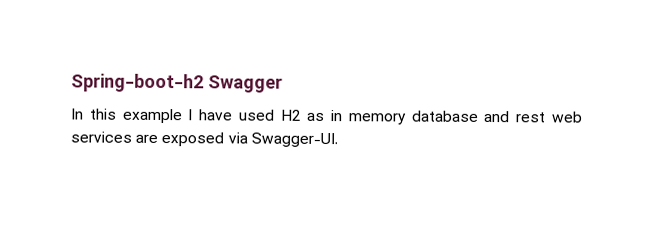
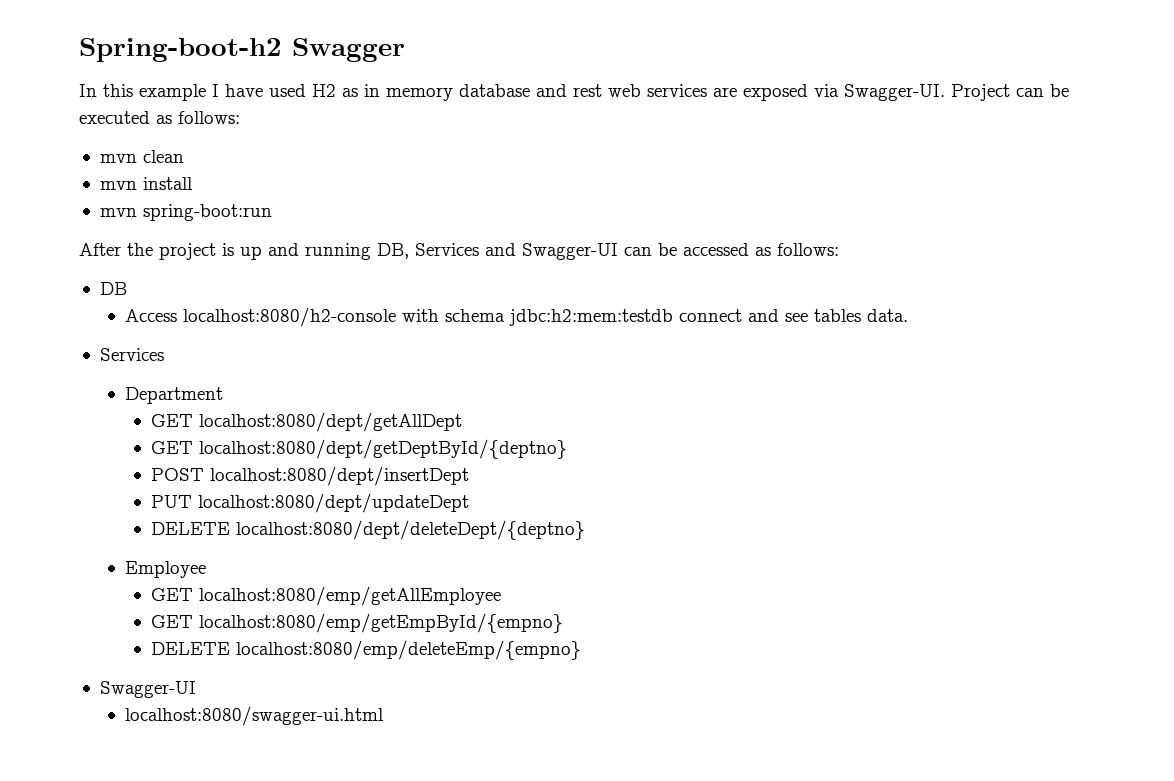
(338, 140) none -> [951,84,1069,101] [79,111,240,124] [99,150,184,163] [99,177,193,190] [99,204,272,221] [79,243,839,260] [99,282,127,295] [125,307,909,327] [99,348,164,361] [125,387,224,404] [151,412,463,432] [151,439,568,459] [151,466,470,486] [151,493,470,513] [151,520,586,540] [125,561,207,578] [151,586,502,606] [151,613,564,633] [151,640,582,660] [99,681,196,698] [125,706,385,726] Project can be executed as follows: // mvn clean // mvn install // mvn spring-boot:run // After the project is up and running DB, Services and Swagger-UI can be accessed as follows: // DB // Access localhost:8080/h2-console with schema jdbc:h2:mem:testdb connect and see tables data. // Services // Department // GET localhost:8080/dept/getAllDept // GET localhost:8080/dept/getDeptById/{deptno} // POST localhost:8080/dept/insertDept // PUT localhost:8080/dept/updateDept // DELETE localhost:8080/dept/deleteDept/{deptno} // Employee // GET localhost:8080/emp/getAllEmployee // GET localhost:8080/emp/getEmpById/{empno} // DELETE localhost:8080/emp/deleteEmp/{empno} // Swagger-UI // localhost:8080/swagger-ui.html

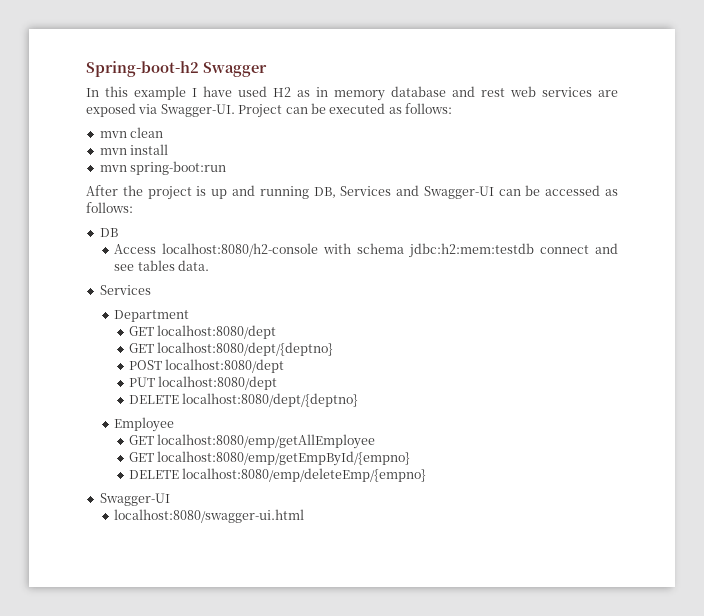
[199,412,463,432] [151,439,568,459] localhost:8080/dept/getAllDept // GET localhost:8080/dept/getDeptById/{deptno} -> [157,325,277,339] [128,342,334,356] localhost:8080/dept // GET localhost:8080/dept/{deptno}
[210,466,470,486] localhost:8080/dept/insertDept -> [165,359,285,373] localhost:8080/dept
[198,493,470,513] [151,520,586,540] localhost:8080/dept/updateDept // DELETE localhost:8080/dept/deleteDept/{deptno} -> [158,376,278,390] [128,393,359,407] localhost:8080/dept // DELETE localhost:8080/dept/{deptno}

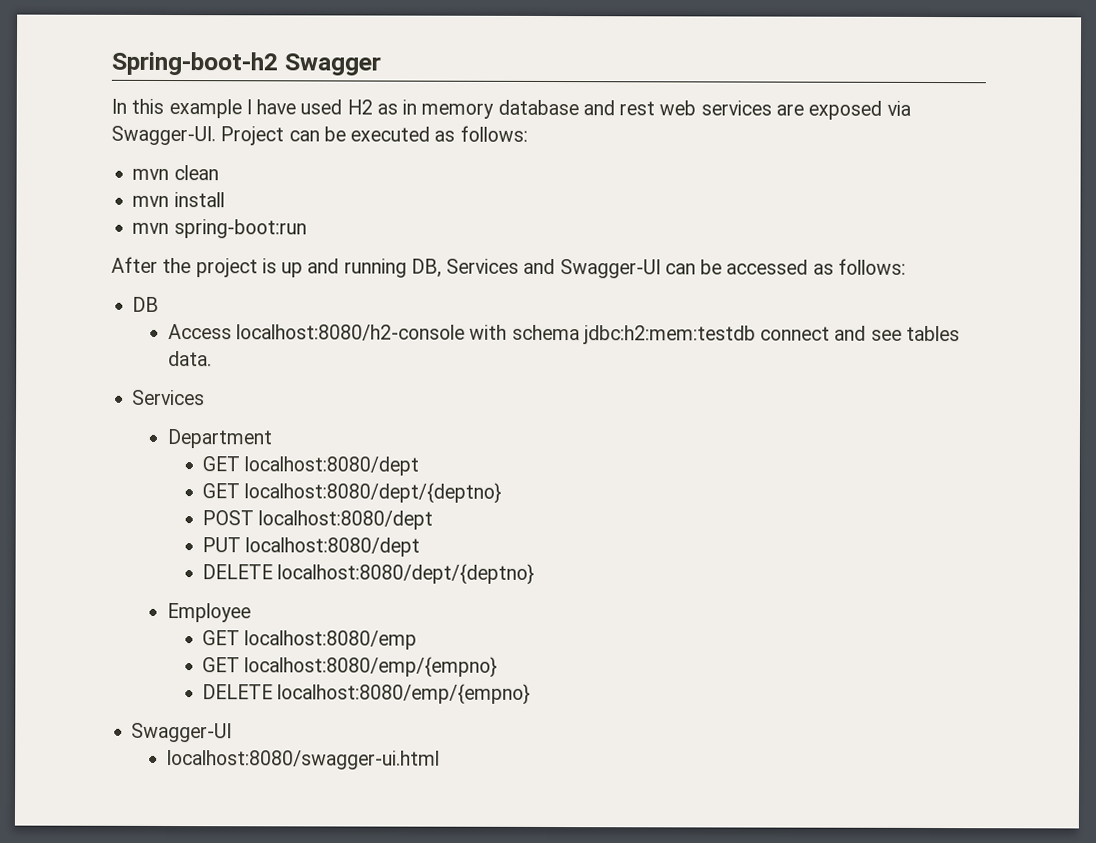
[157,434,376,449] [128,451,411,466] [128,468,427,482] localhost:8080/emp/getAllEmployee // GET localhost:8080/emp/getEmpById/{empno} // DELETE localhost:8080/emp/deleteEmp/{empno} -> [244,630,418,650] [202,656,499,678] [202,683,532,705] localhost:8080/emp // GET localhost:8080/emp/{empno} // DELETE localhost:8080/emp/{empno}

